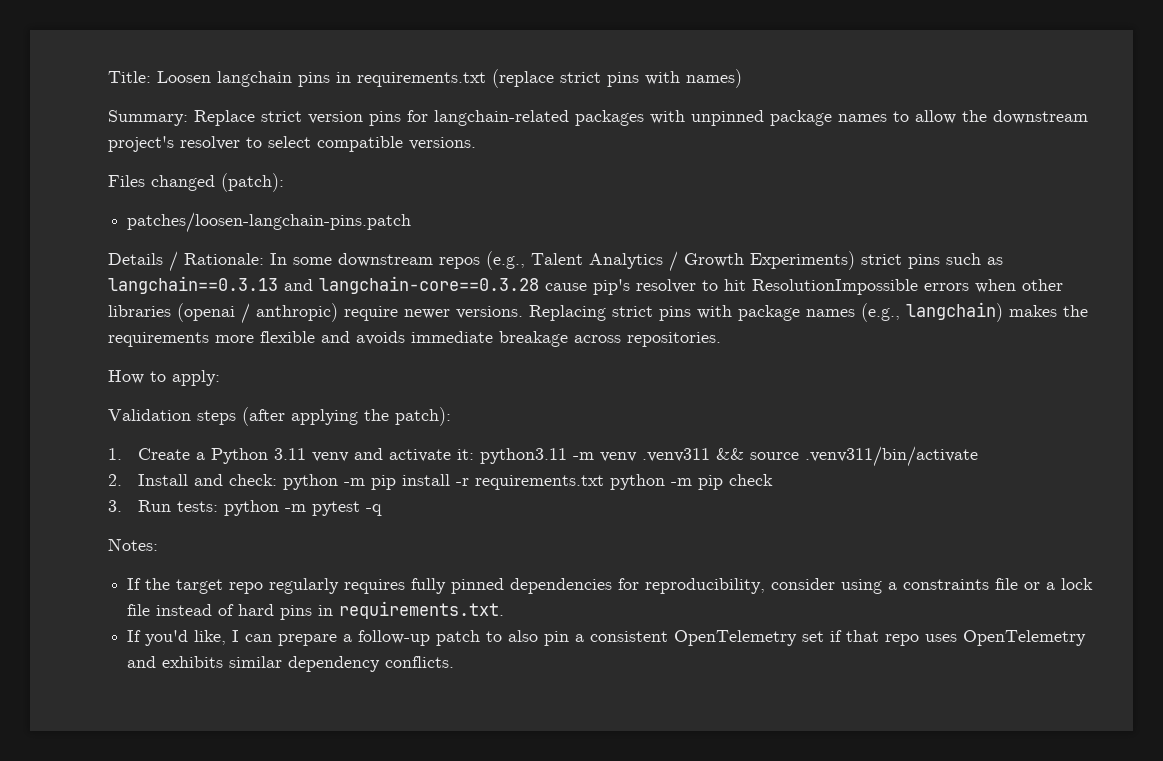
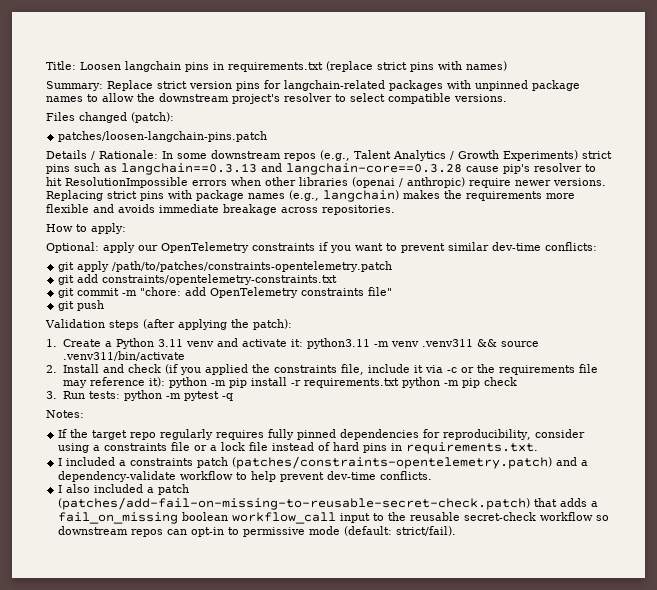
(220, 378) none -> [46,242,597,253] [58,261,393,272] [58,274,338,285] [58,287,393,298] [58,300,105,311] // Optional: apply our OpenTelemetry constraints if you want to prevent similar dev-time conflicts: // git apply /path/to/patches/constraints-opentelemetry.patch // git add constraints/opentelemetry-constraints.txt // git commit -m "chore: add OpenTelemetry constraints file" // git push
[228,474,277,486] check: -> [127,364,598,375] [62,377,165,388] check (if you applied the constraints file, include it via -c or the requirements file may reference it):
[127,630,1087,646] [127,656,455,672] If you'd like, I can prepare a follow-up patch to also pin a consistent OpenTelemetry set if that repo uses OpenTelemetry and exhibits similar dependency conflicts. -> [58,456,589,469] [58,471,433,482] [58,484,190,495] [58,497,599,510] [58,512,610,524] [58,526,457,537] I included a constraints patch (patches/constraints-opentelemetry.patch) and a dependency-validate workflow to help prevent dev-time conflicts. // I also included a patch (patches/add-fail-on-missing-to-reusable-secret-check.patch) that adds a fail_on_missing boolean workflow_call input to the reusable secret-check workflow so downstream repos can opt-in to permissive mode (default: strict/fail).

